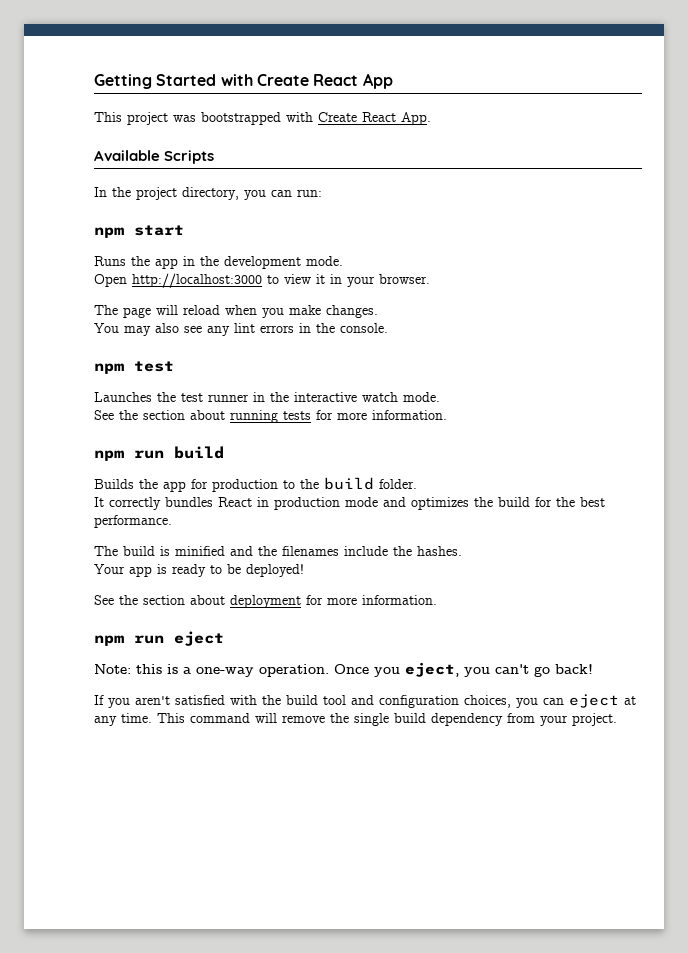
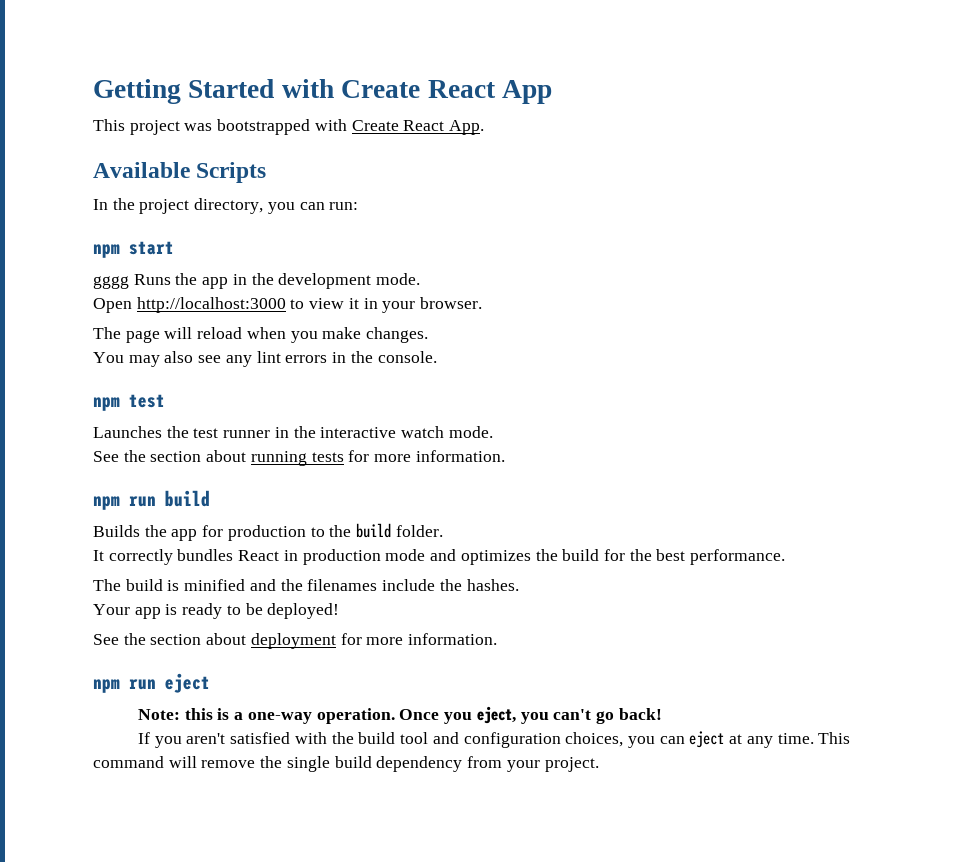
(184, 230) none -> [93,276,129,289] gggg

